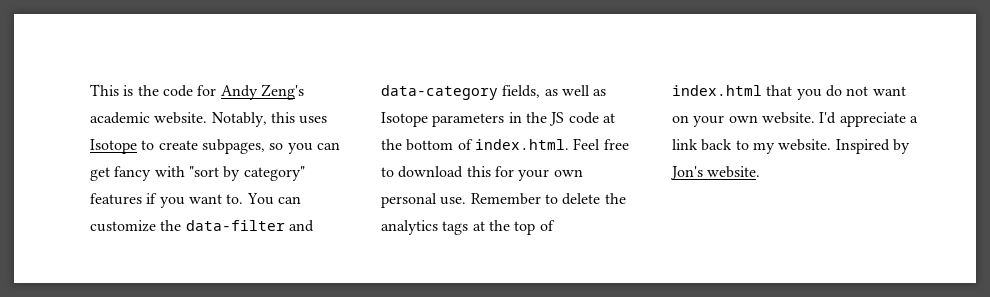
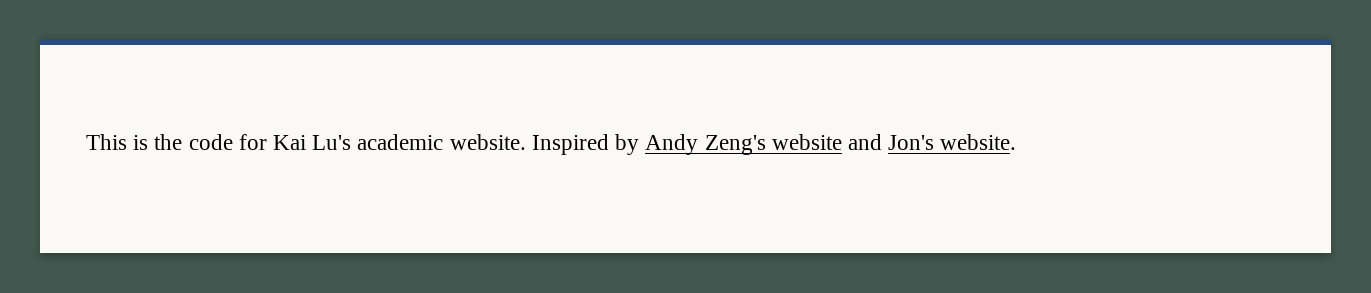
[220,84,304,100] [90,112,328,127] [90,139,340,154] [90,166,305,181] [90,193,301,208] [90,220,314,232] [381,85,607,100] [381,112,615,127] [381,138,629,151] [381,166,583,181] [381,193,626,208] [381,220,555,235] [672,85,906,100] [672,112,918,127] [672,139,910,154] Andy Zeng's academic website. Notably, this uses Isotope to create subpages, so you can get fancy with "sort by category" features if you want to. You can customize the data-filter and data-category fields, as well as Isotope parameters in the JS code at the bottom of index.html. Feel free to download this for your own personal use. Remember to delete the analytics tags at the top of index.html that you do not want on your own website. I'd appreciate a link back to my website. Inspired by -> [273,134,882,155] Kai Lu's academic website. Inspired by Andy Zeng's website and

